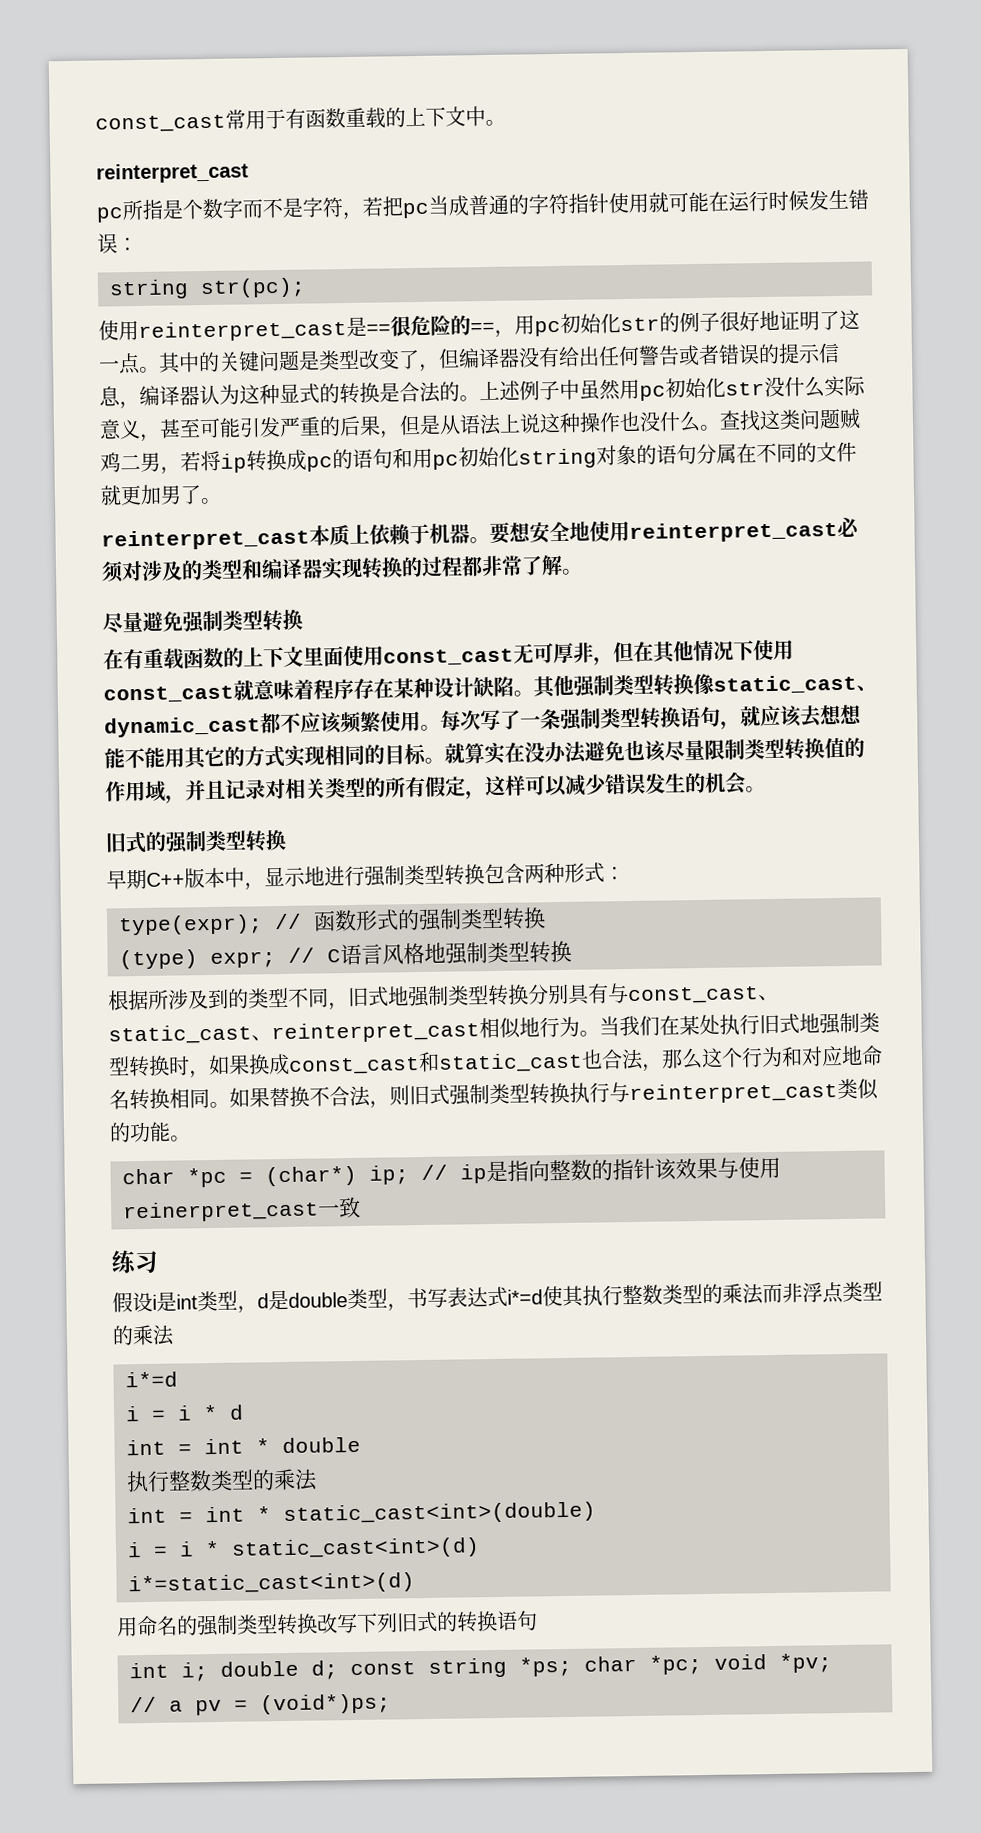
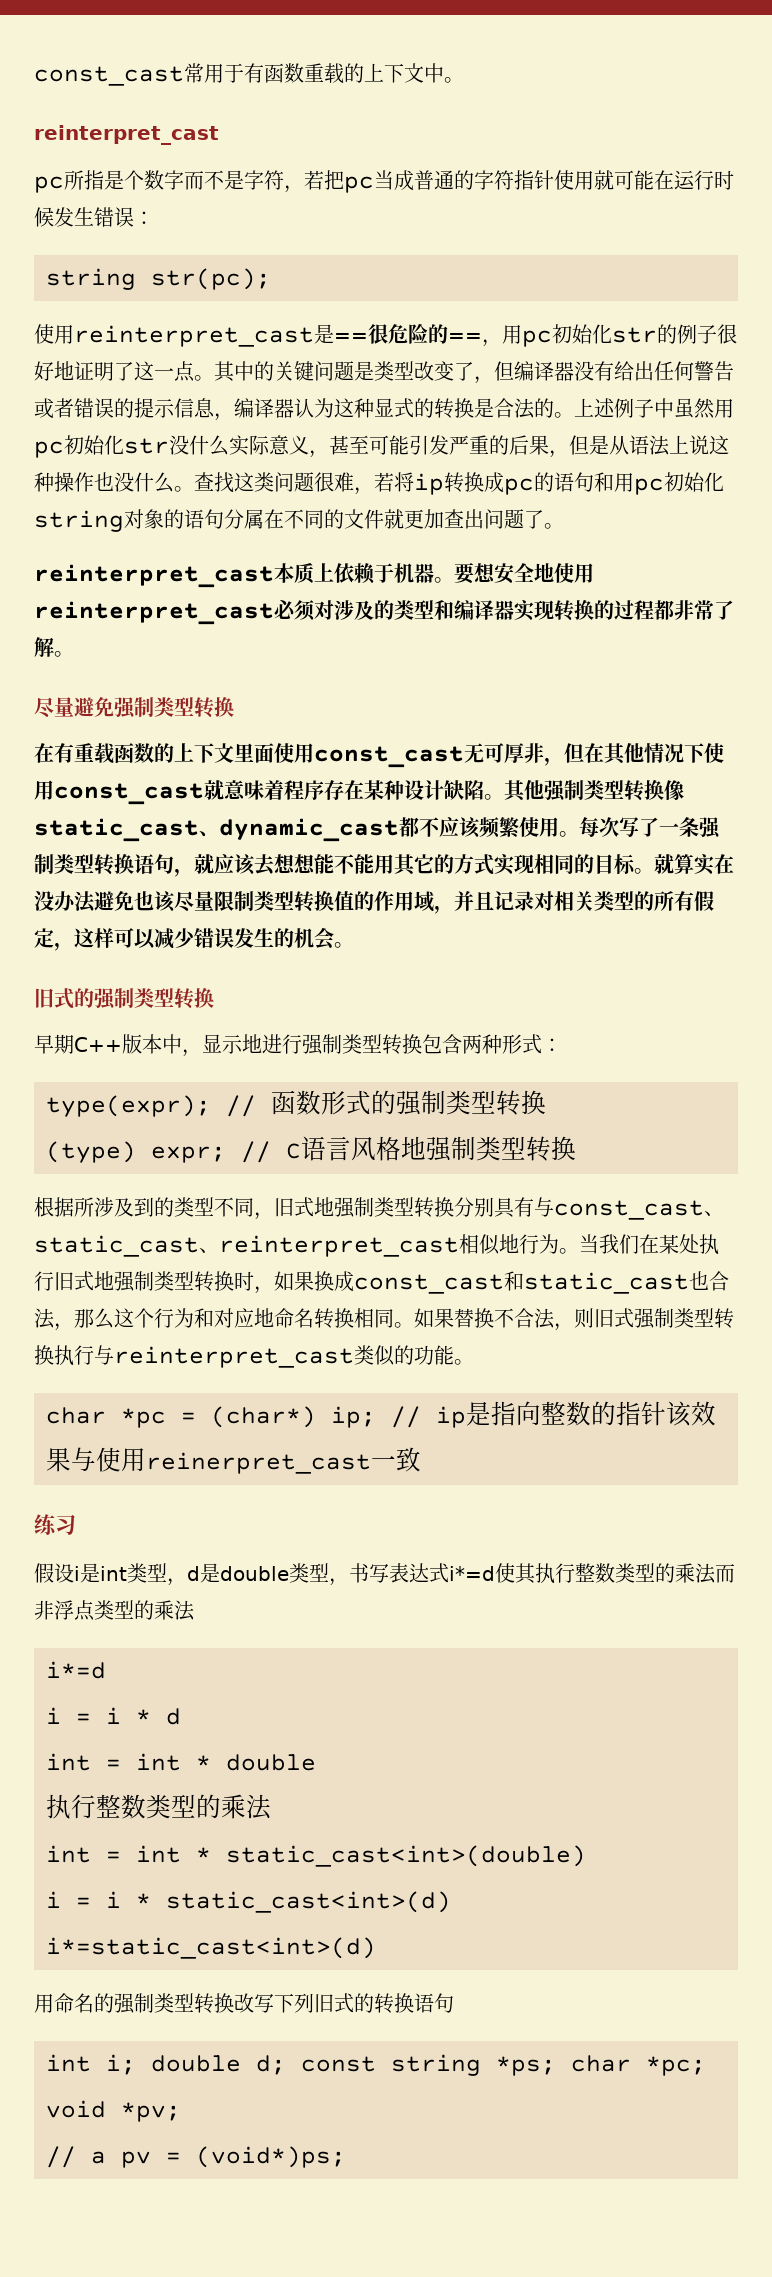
[839,408,861,429] [100,452,161,473] 贼鸡二男 -> [314,472,354,492] 很难
[160,485,182,505] 男 -> [444,509,524,529] 查出问题

